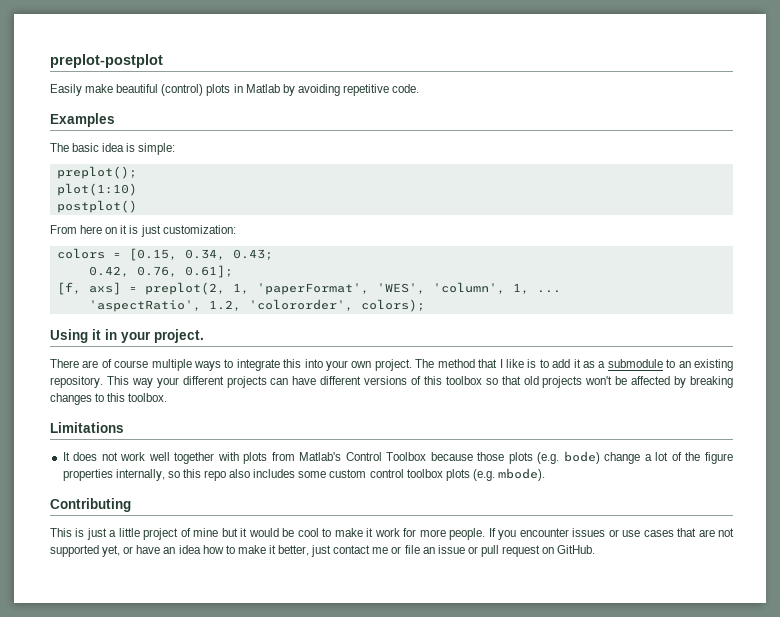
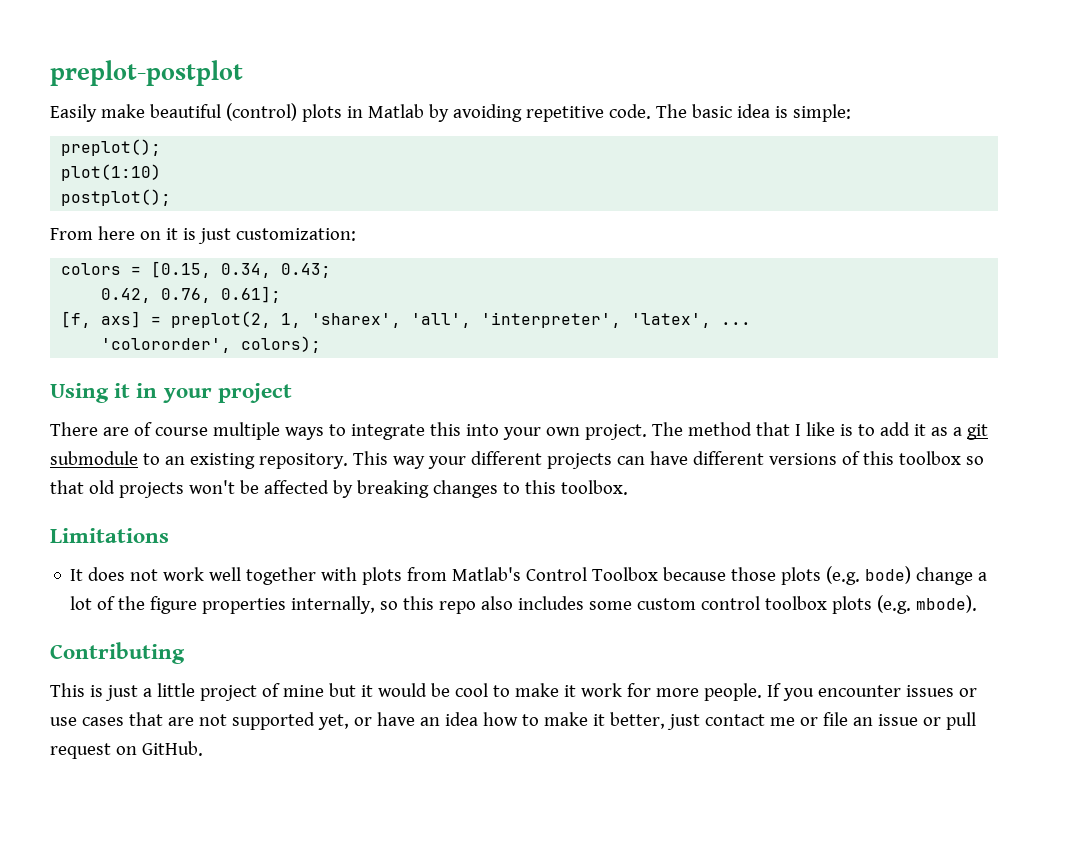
[50,113,115,127] // Examples // -> (651, 111) none
[56,200,137,213] postplot() -> [61,189,172,206] postplot();
[256,282,529,295] 'paperFormat', 'WES', 'column', 1, -> [311,312,712,328] 'sharex', 'all', 'interpreter', 'latex',
[88,300,241,312] 'aspectRatio', 1.2, -> (752, 323) none
[154,329,204,343] project. -> [217,383,292,403] project
(606, 364) none -> [966,424,988,440] git

